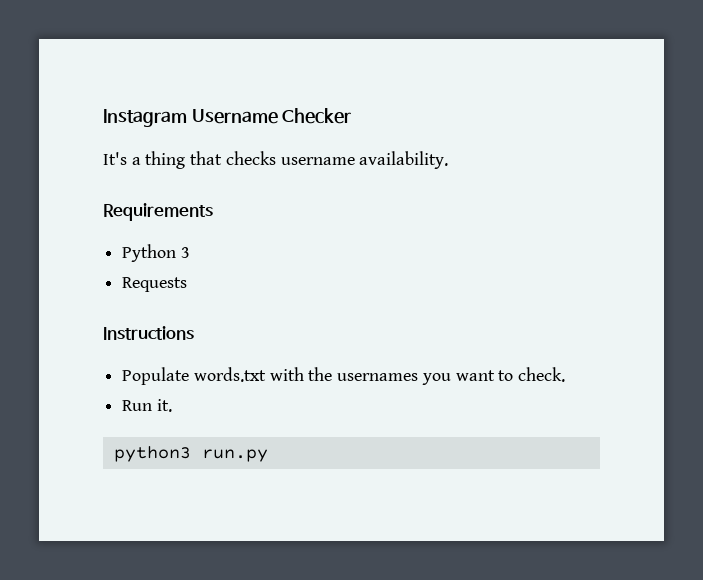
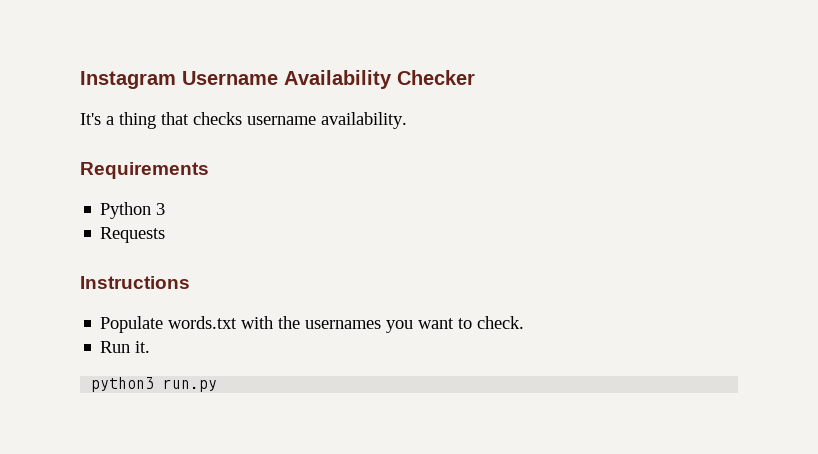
(278, 116) none -> [284,70,392,89] Availability

